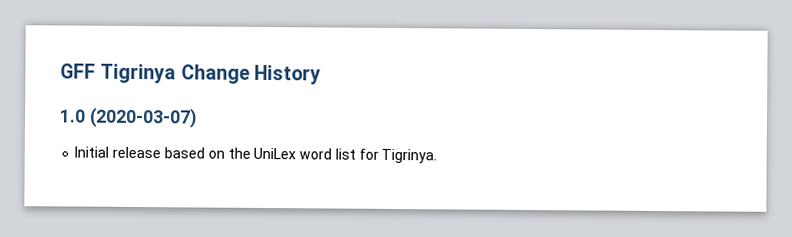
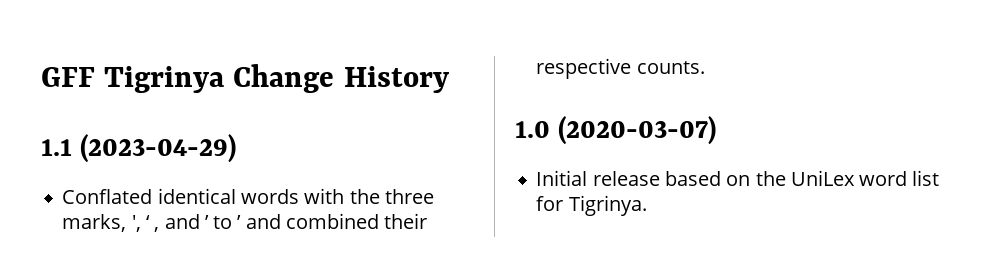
(321, 74) none -> [41,134,237,163] [62,188,434,204] [62,213,428,232] [536,58,705,79] // 1.1 (2023-04-29) // Conflated identical words with the three marks, ', ‘ , and ’ to ’ and combined their respective counts.

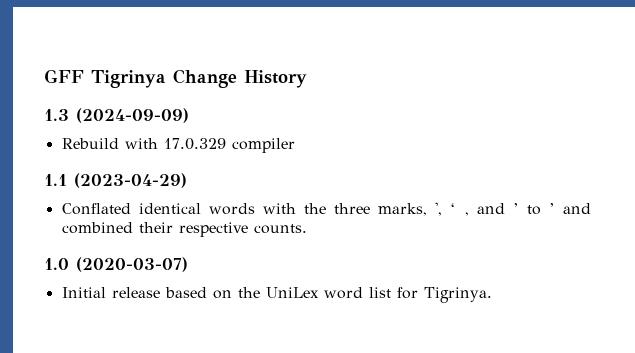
(449, 79) none -> [44,108,189,123] [61,138,295,153] // 1.3 (2024-09-09) // Rebuild with 17.0.329 compiler

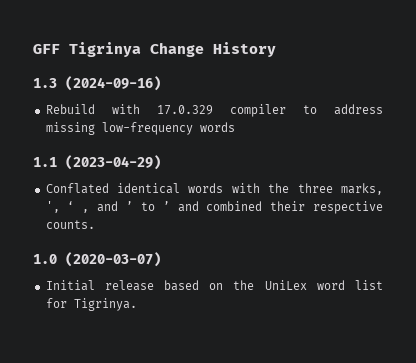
[76,108,189,123] (2024-09-09) -> [65,76,161,91] (2024-09-16)
(295, 145) none -> [302,104,383,115] [45,122,235,135] to address missing low-frequency words

